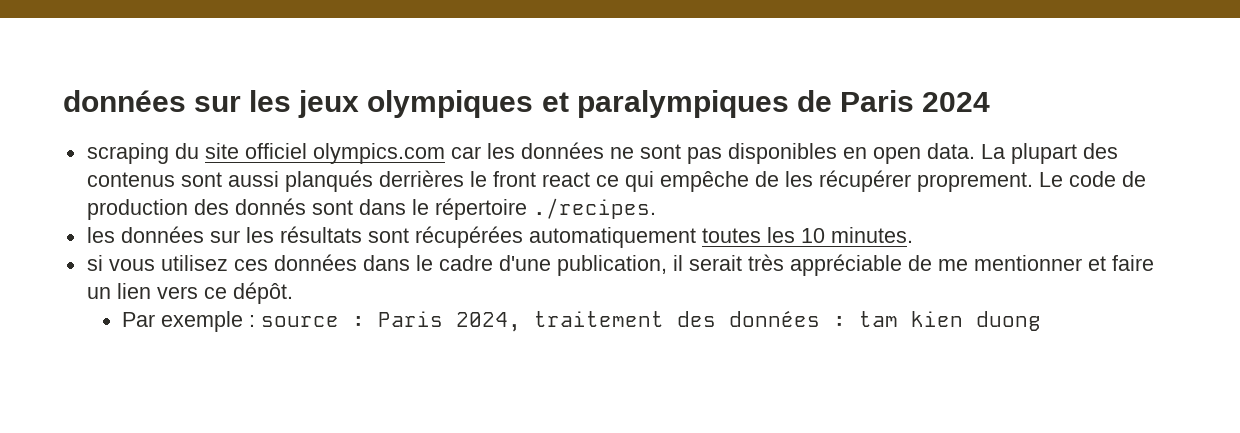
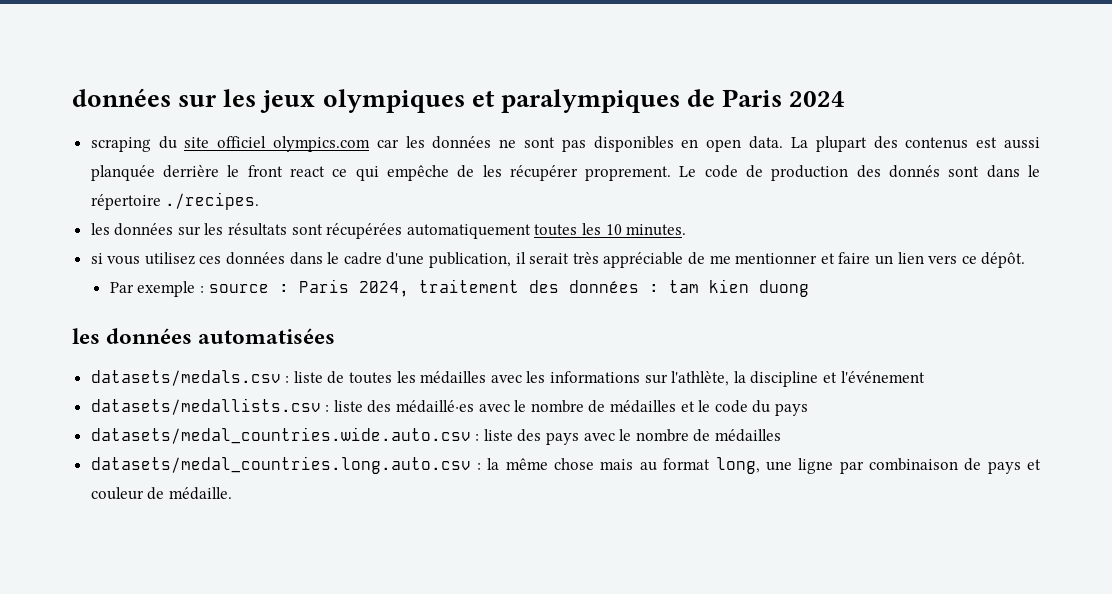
[180,170,464,192] sont aussi planqués derrières -> [976,137,1040,149] [90,165,220,181] est aussi planquée derrière
(1042, 321) none -> [72,328,336,344] [90,370,925,387] [90,398,808,416] [90,427,782,445] [90,456,1042,474] [90,487,232,500] // les données automatisées // datasets/medals.csv : liste de toutes les médailles avec les informations sur l'athlète, la discipline et l'événement // datasets/medallists.csv : liste des médaillé·es avec le nombre de médailles et le code du pays // datasets/medal_countries.wide.auto.csv : liste des pays avec le nombre de médailles // datasets/medal_countries.long.auto.csv : la même chose mais au format long, une ligne par combinaison de pays et couleur de médaille.

